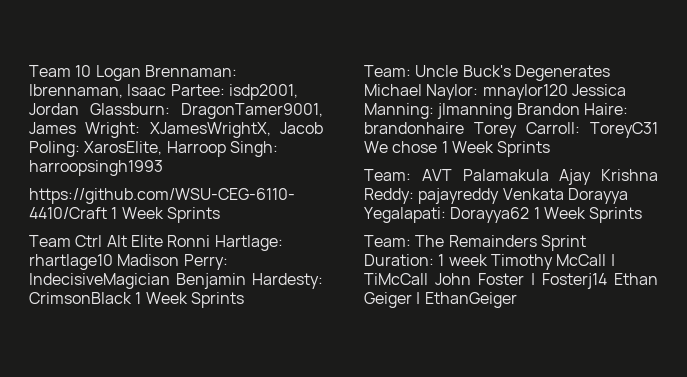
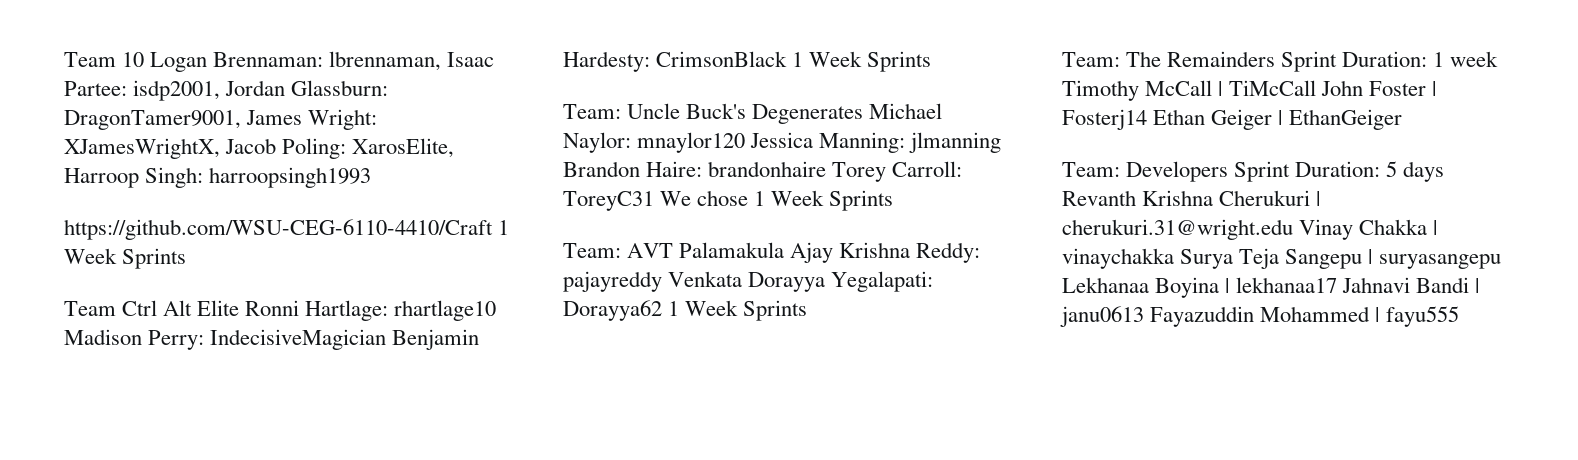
(517, 300) none -> [1062,161,1445,182] [1062,190,1322,206] [1062,219,1439,240] [1062,248,1502,269] [1062,277,1481,298] [1060,306,1460,327] // Team: Developers Sprint Duration: 5 days Revanth Krishna Cherukuri | cherukuri.31@wright.edu Vinay Chakka | vinaychakka Surya Teja Sangepu | suryasangepu Lekhanaa Boyina | lekhanaa17 Jahnavi Bandi | janu0613 Fayazuddin Mohammed | fayu555

